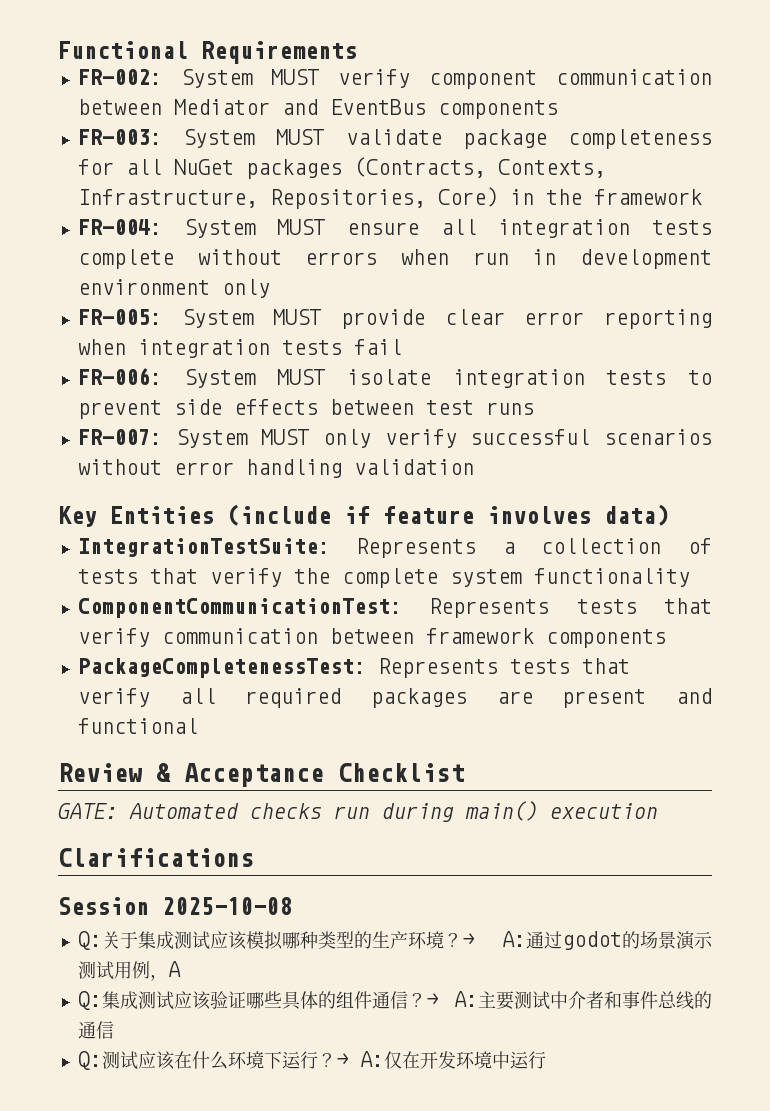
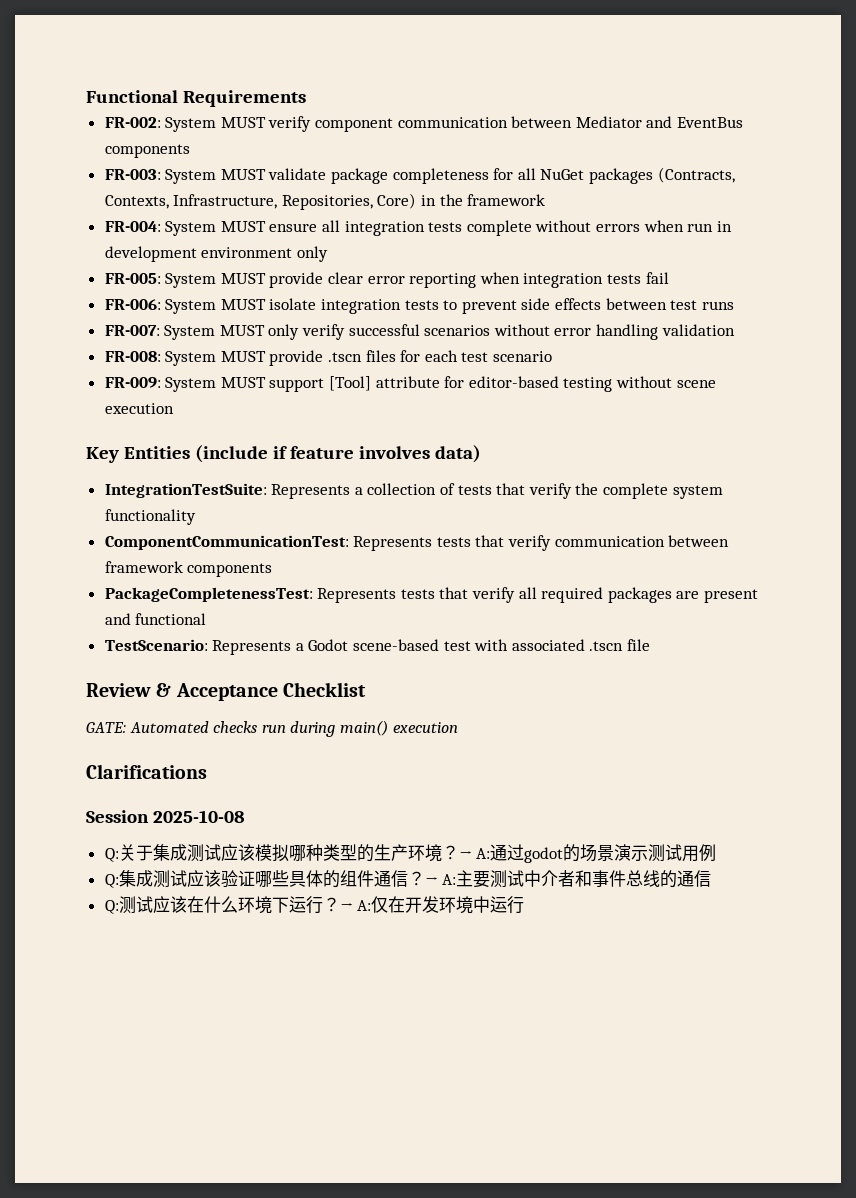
(474, 467) none -> [104,350,553,366] [104,376,716,392] [104,403,174,414] // FR-008: System MUST provide .tscn files for each test scenario // FR-009: System MUST support [Tool] attribute for editor-based testing without scene execution
(198, 726) none -> [104,639,651,655] // TestScenario: Represents a Godot scene-based test with associated .tscn file
[149,961,181,981] ，A -> (717, 853) none

